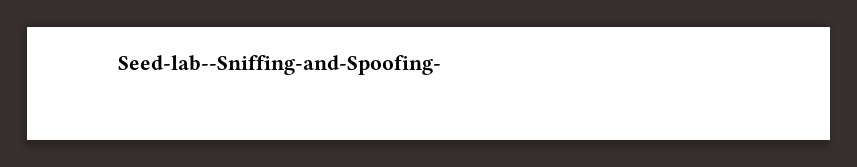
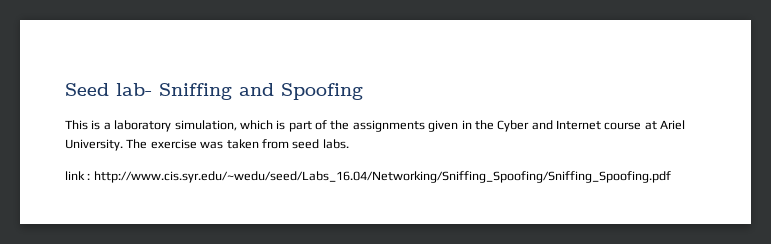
[118,55,441,75] Seed-lab--Sniffing-and-Spoofing- -> [65,83,363,100] [65,120,686,132] [65,139,349,151] [65,171,671,183] Seed lab- Sniffing and Spoofing // This is a laboratory simulation, which is part of the assignments given in the Cyber and Internet course at Ariel University. The exercise was taken from seed labs. // link : http://www.cis.syr.edu/~wedu/seed/Labs_16.04/Networking/Sniffing_Spoofing/Sniffing_Spoofing.pdf

